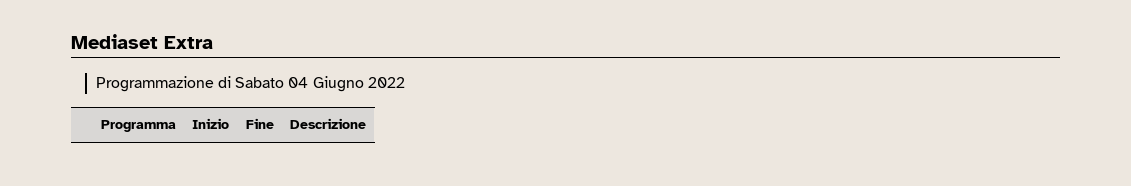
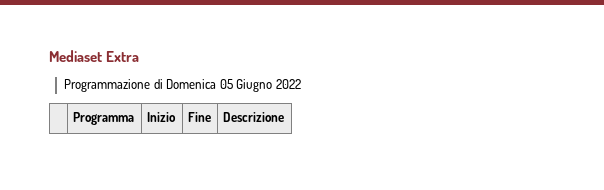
[235,77,309,88] Sabato 04 -> [166,79,233,89] Domenica 05

